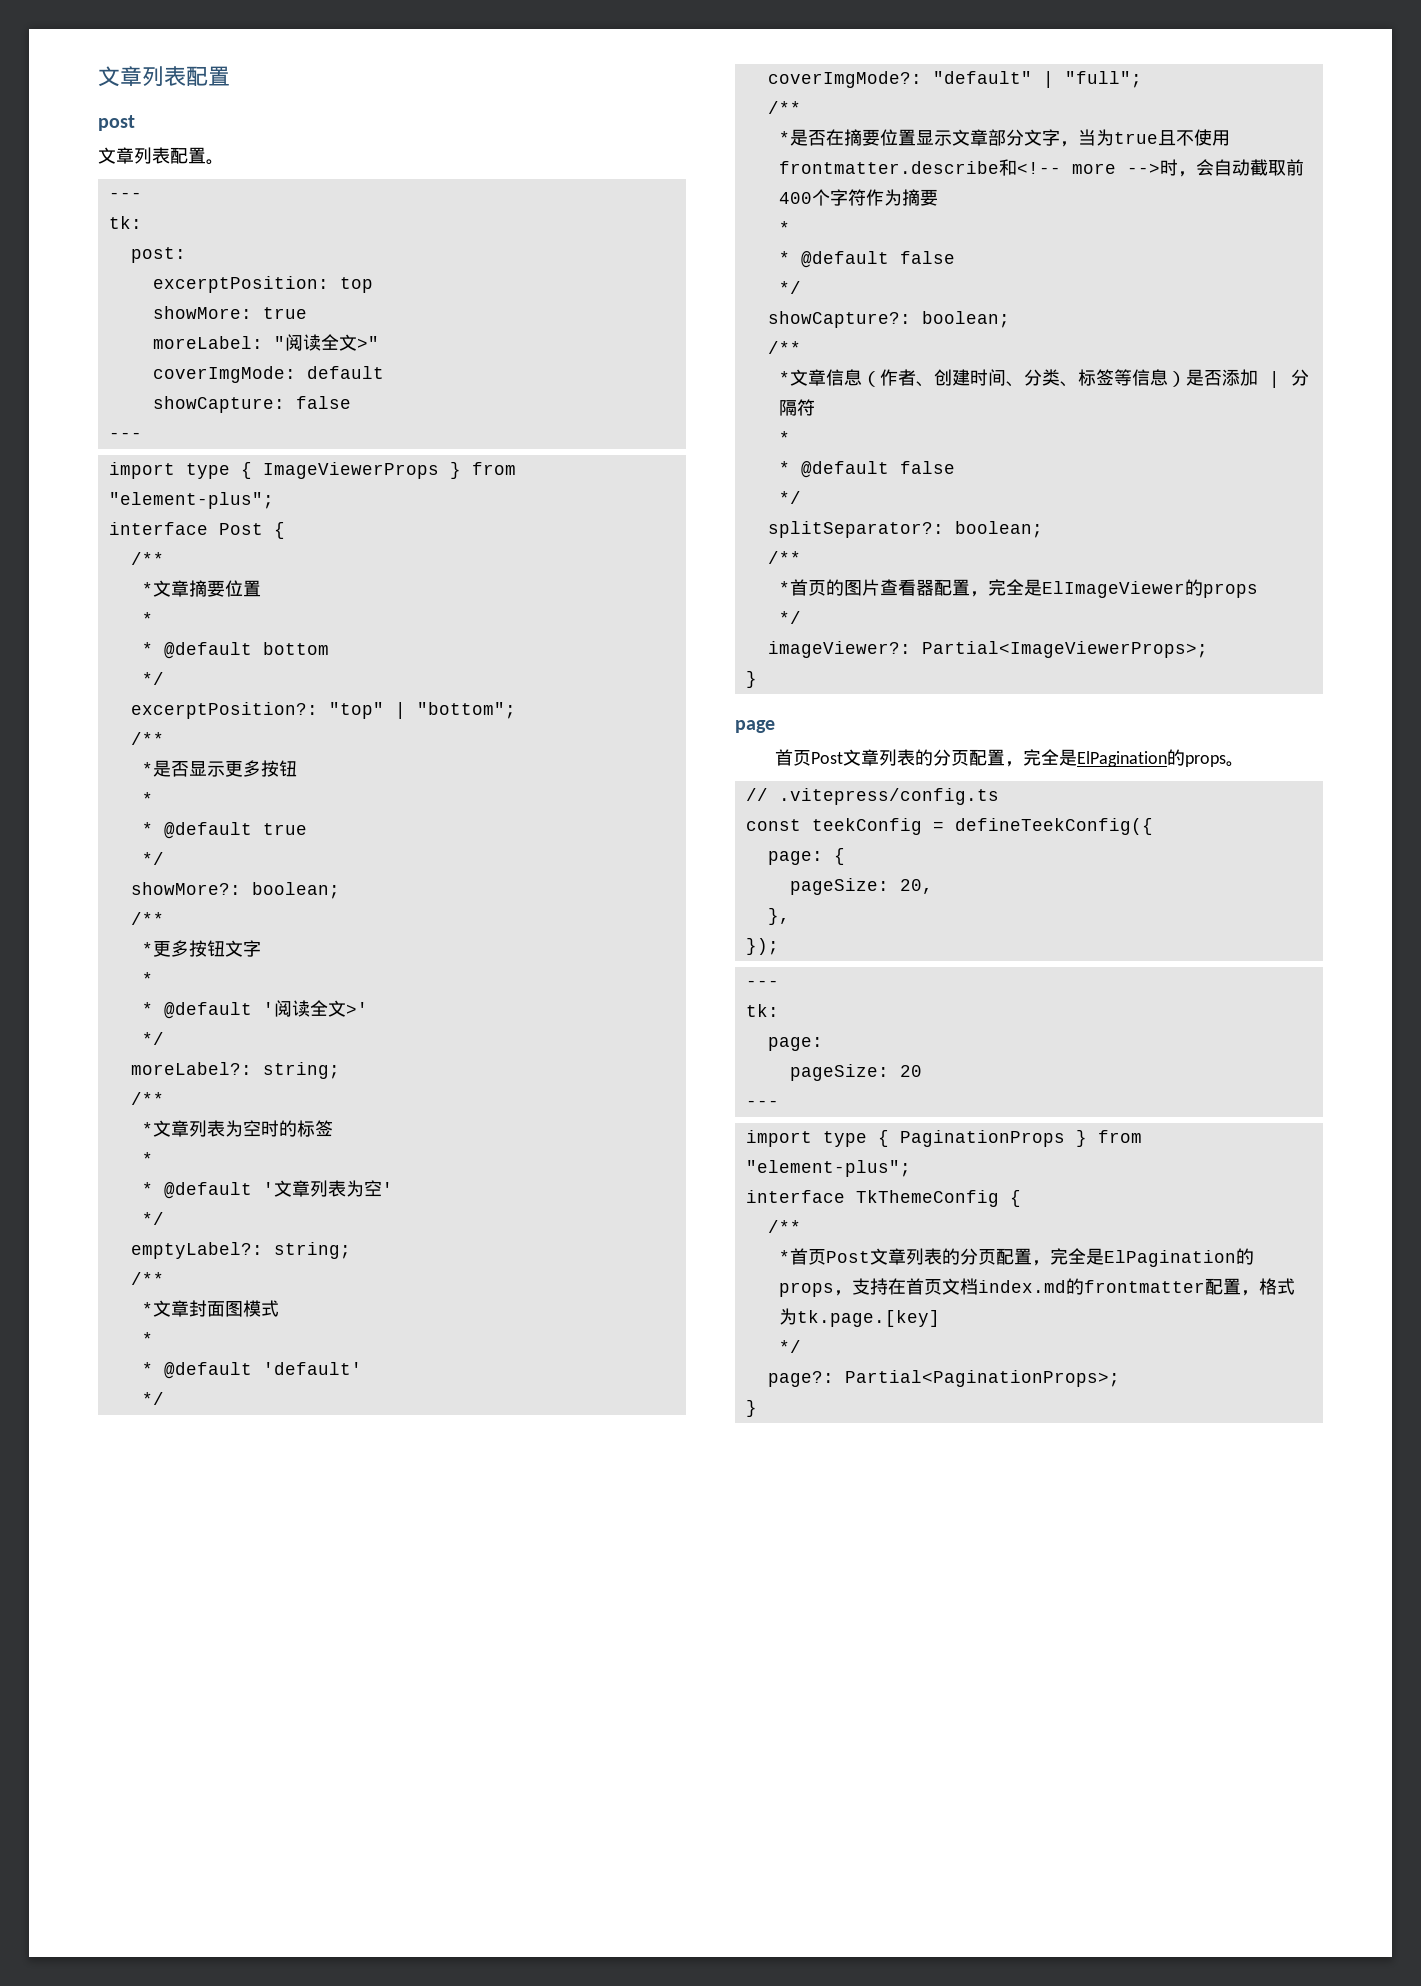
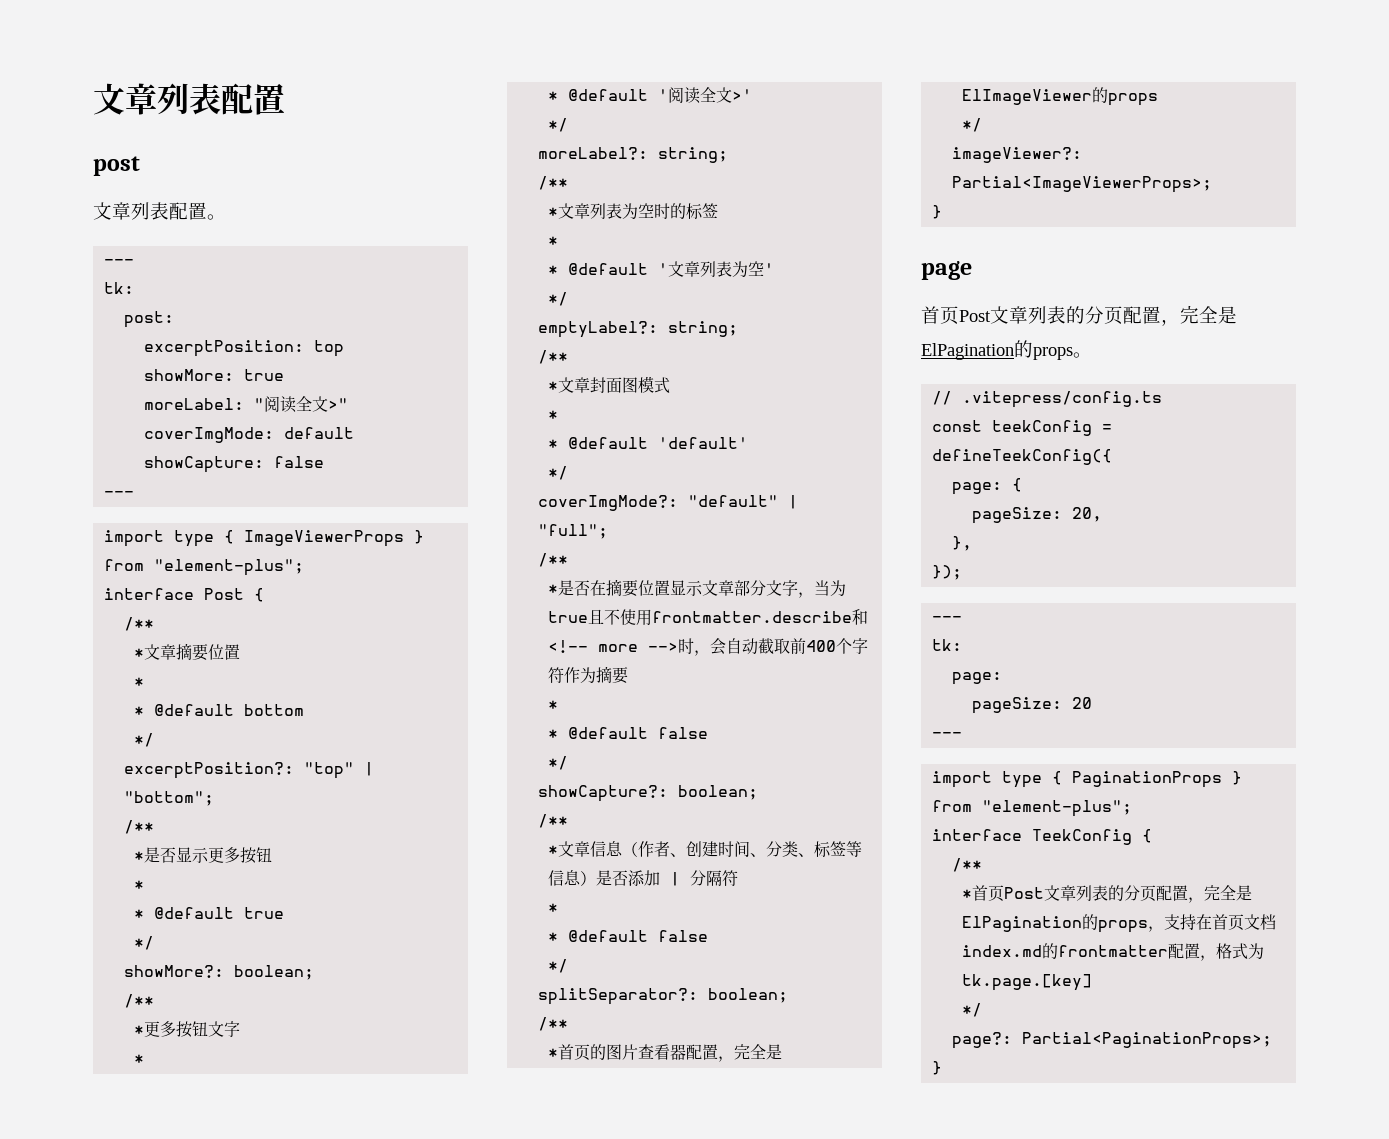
[855,1190,999,1207] TkThemeConfig -> [1032,829,1133,845] TeekConfig

